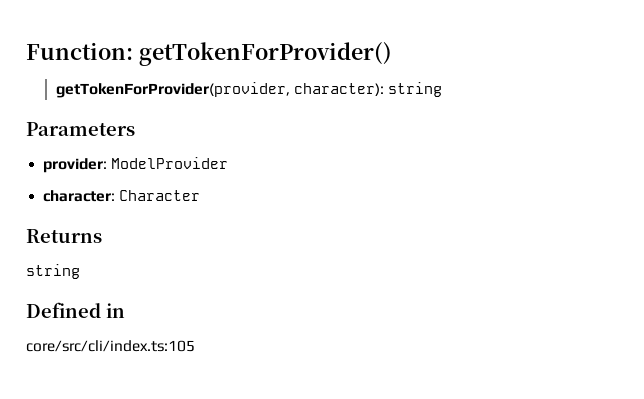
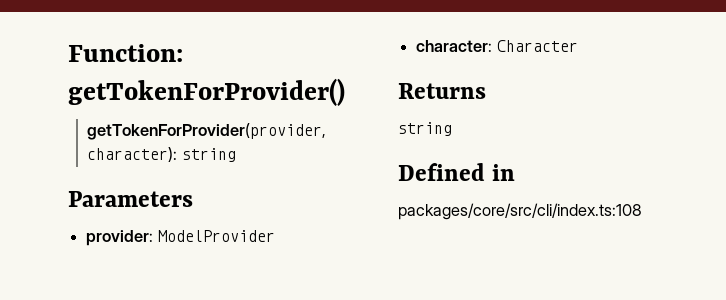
[26,340,195,352] core/src/cli/index.ts:105 -> [398,203,642,220] packages/core/src/cli/index.ts:108

